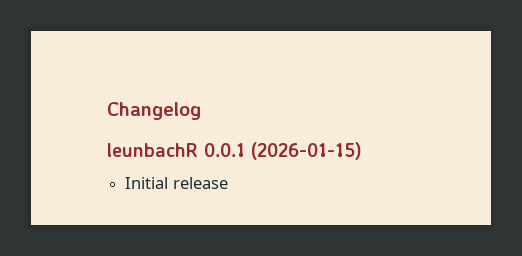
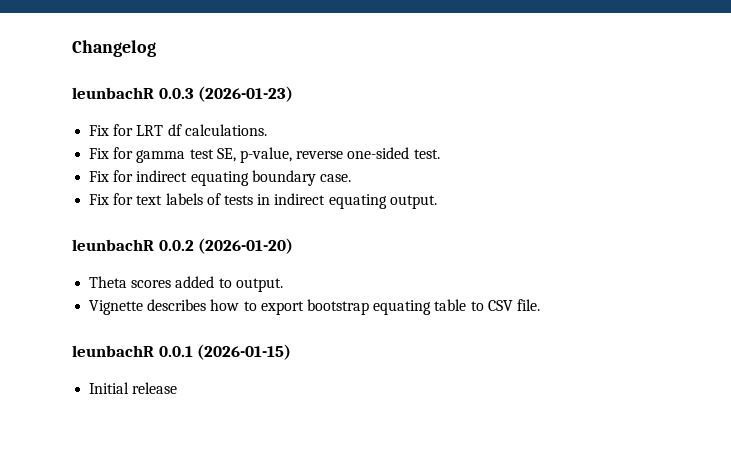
(201, 111) none -> [72,86,294,102] [89,124,267,136] [89,147,440,163] [89,170,351,186] [89,193,437,209] [72,238,294,254] [89,276,283,292] [89,299,540,315] // leunbachR 0.0.3 (2026-01-23) // Fix for LRT df calculations. // Fix for gamma test SE, p-value, reverse one-sided test. // Fix for indirect equating boundary case. // Fix for text labels of tests in indirect equating output. // leunbachR 0.0.2 (2026-01-20) // Theta scores added to output. // Vignette describes how to export bootstrap equating table to CSV file.

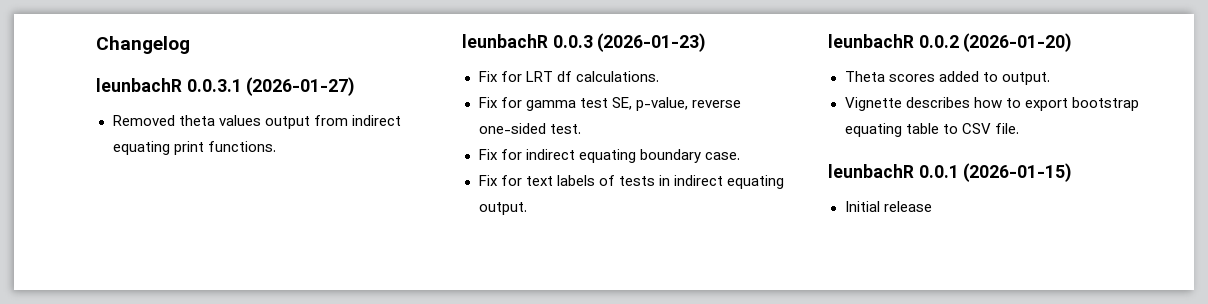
(156, 48) none -> [96,77,356,96] [112,115,401,129] [112,141,276,155] // leunbachR 0.0.3.1 (2026-01-27) // Removed theta values output from indirect equating print functions.

